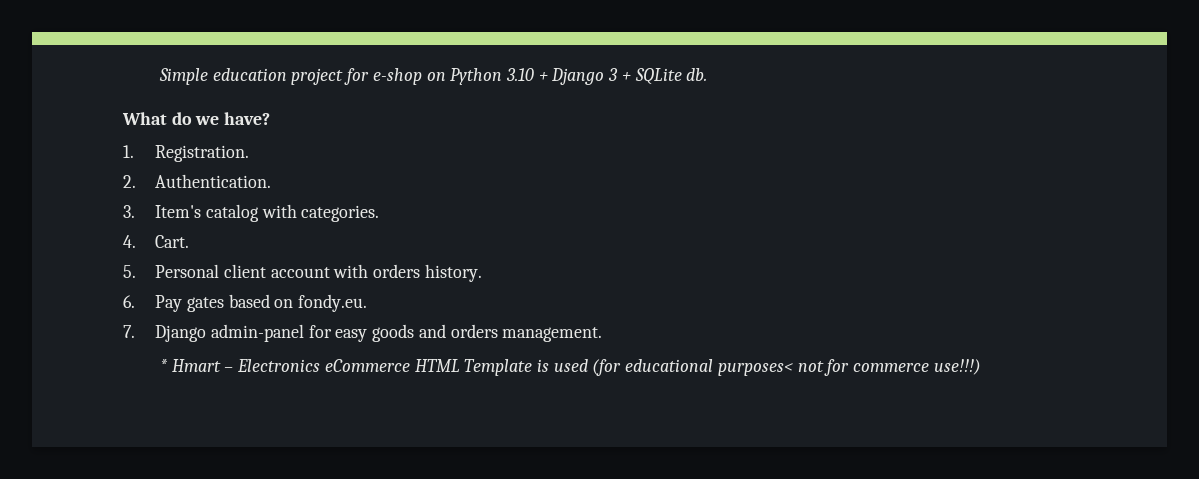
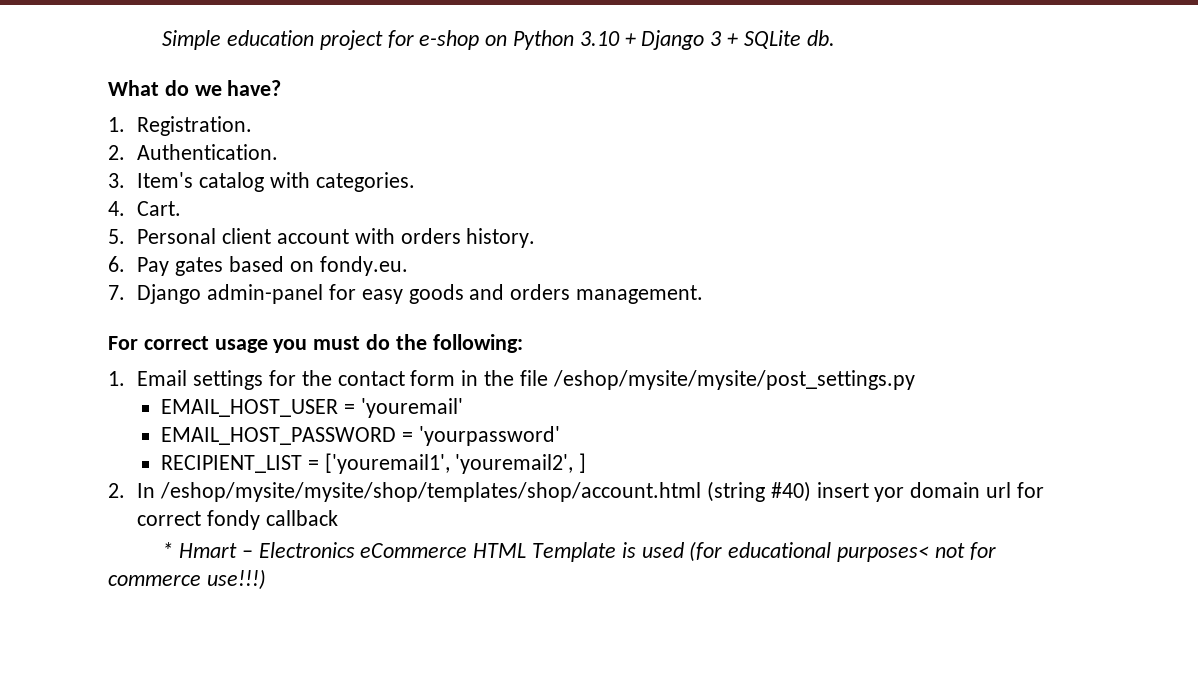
(603, 334) none -> [108,334,523,353] [108,370,915,390] [161,398,463,418] [161,426,560,446] [161,453,587,474] [108,481,1044,502] [137,510,338,530] // For correct usage you must do the following: // 1. Email settings for the contact form in the file /eshop/mysite/mysite/post_settings.py // EMAIL_HOST_USER = 'youremail' // EMAIL_HOST_PASSWORD = 'yourpassword' // RECIPIENT_LIST = ['youremail1', 'youremail2', ] // 2. In /eshop/mysite/mysite/shop/templates/shop/account.html (string #40) insert yor domain url for correct fondy callback

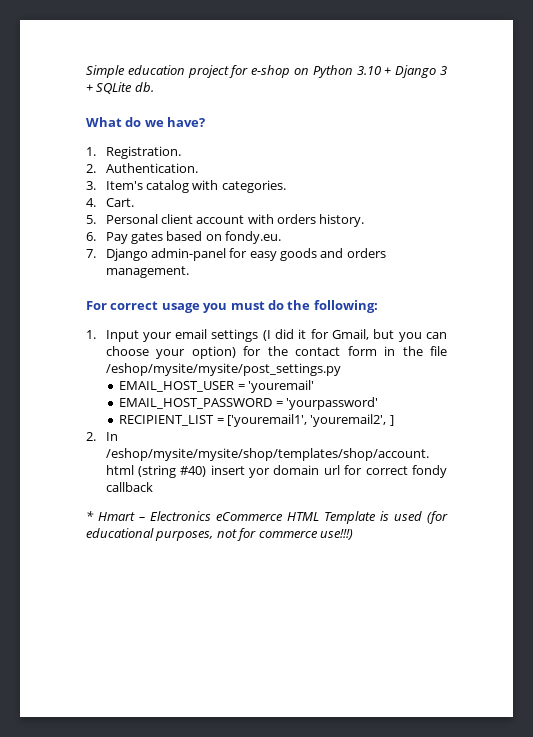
[137,370,264,390] Email settings -> [105,329,447,342] [105,346,236,359] Input your email settings (I did it for Gmail, but you can choose your option)
[836,546,929,562] purposes< -> [155,531,214,541] purposes,

